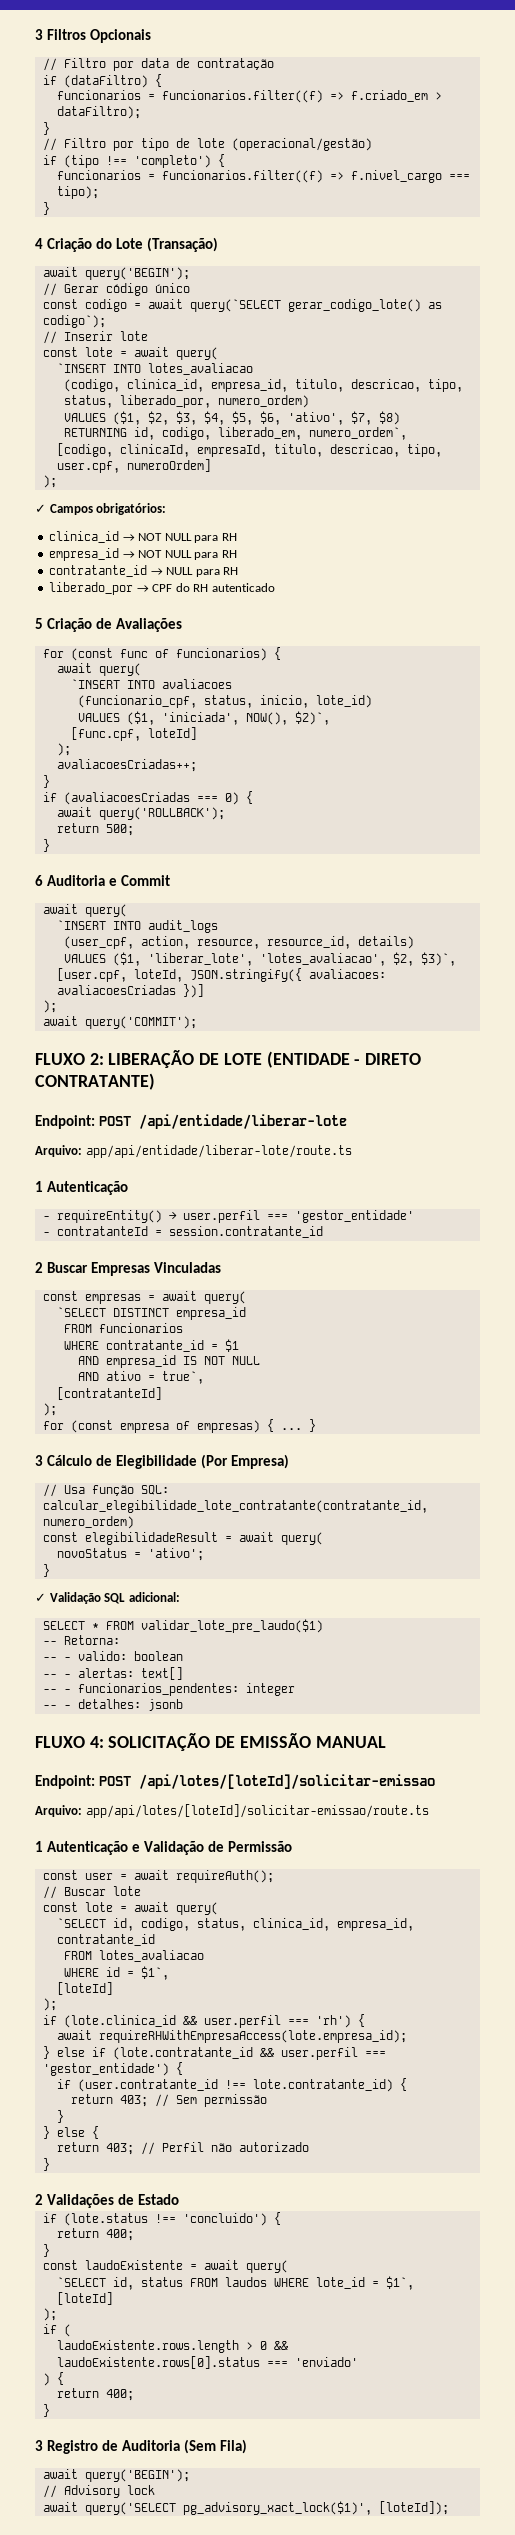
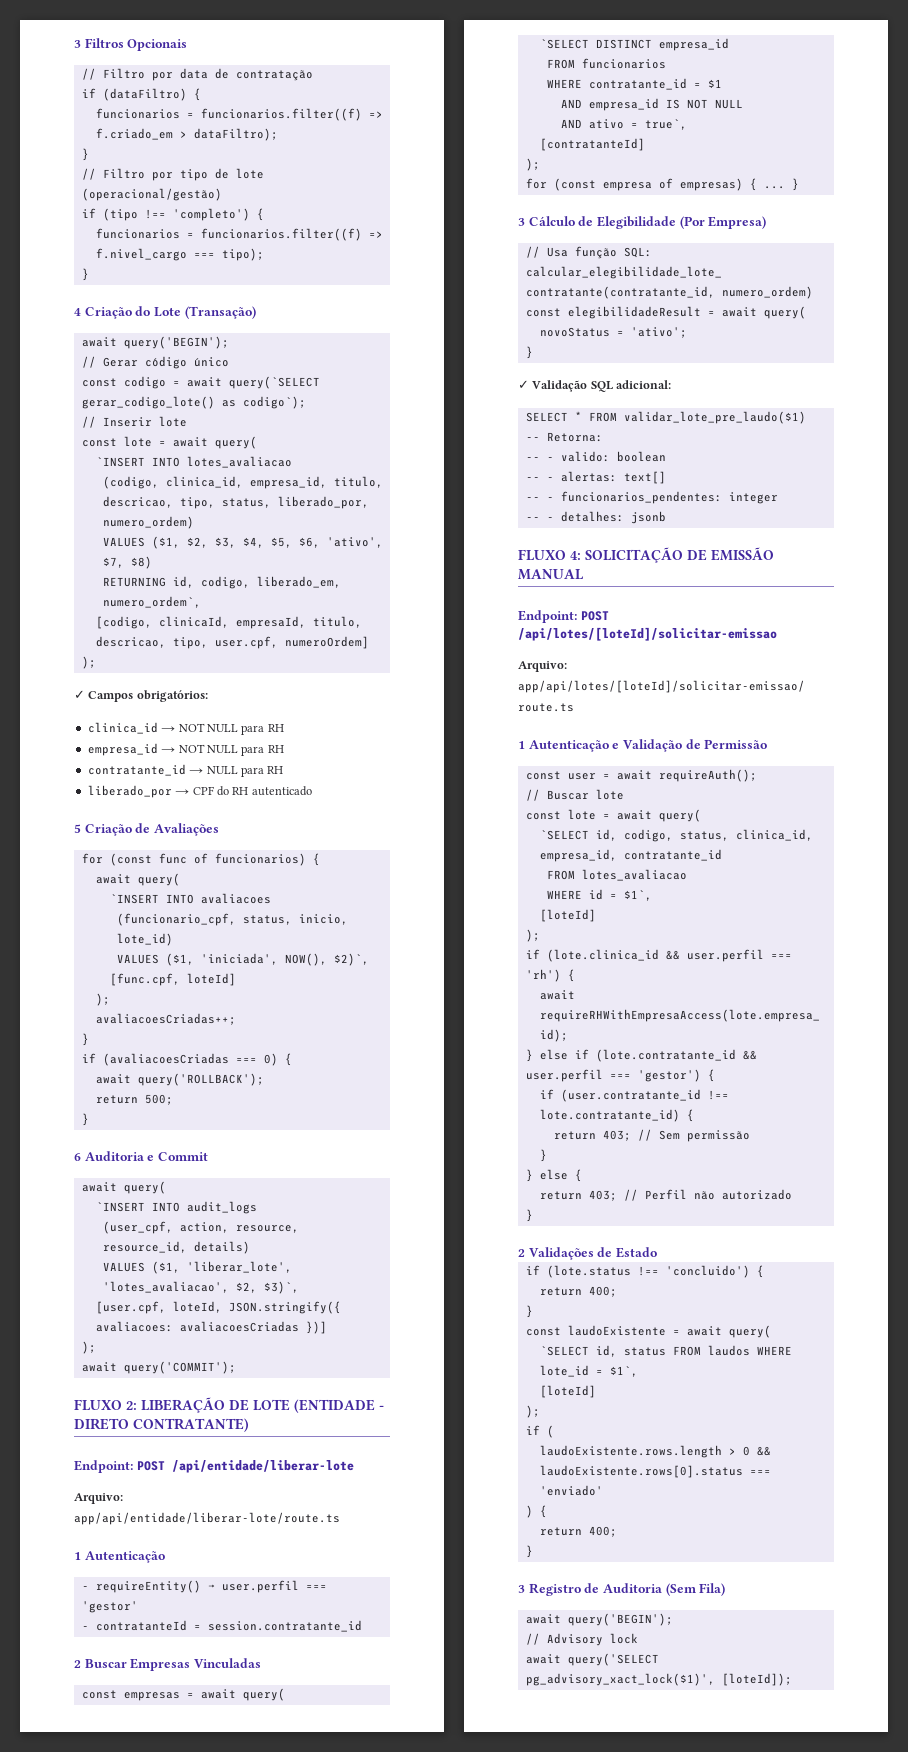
[294,1210,414,1223] 'gestor_entidade' -> [81,1601,138,1613] 'gestor'
[42,2063,169,2076] 'gestor_entidade') -> [637,1069,701,1082] 'gestor')

